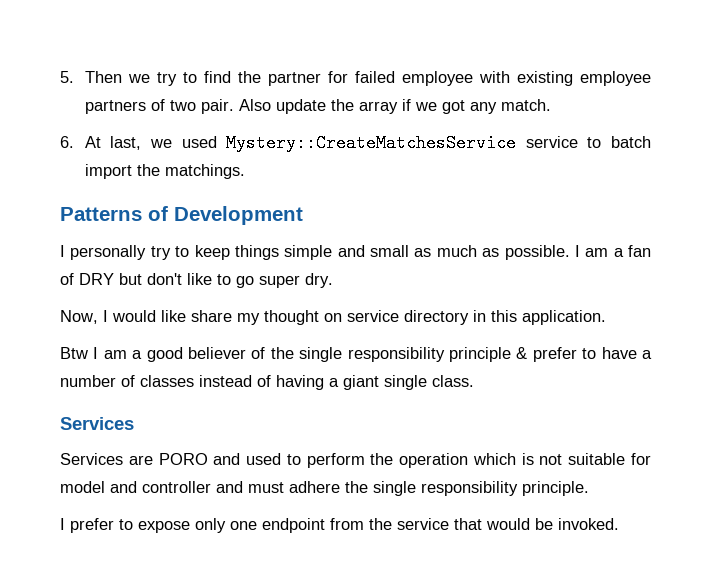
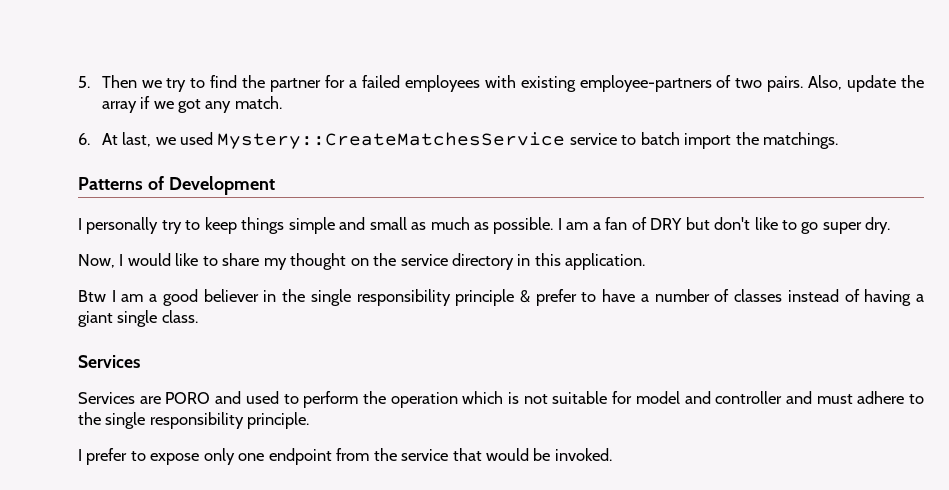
[354,71,651,86] [84,99,271,114] failed employee with existing employee partners of two pair. Also -> [348,75,843,92] a failed employees with existing employee-partners of two pairs. Also,
(186, 316) none -> [202,256,218,266] to
(342, 317) none -> [373,253,397,266] the
[251,347,266,359] of -> [263,290,277,302] in
(340, 487) none -> [909,394,925,404] to

